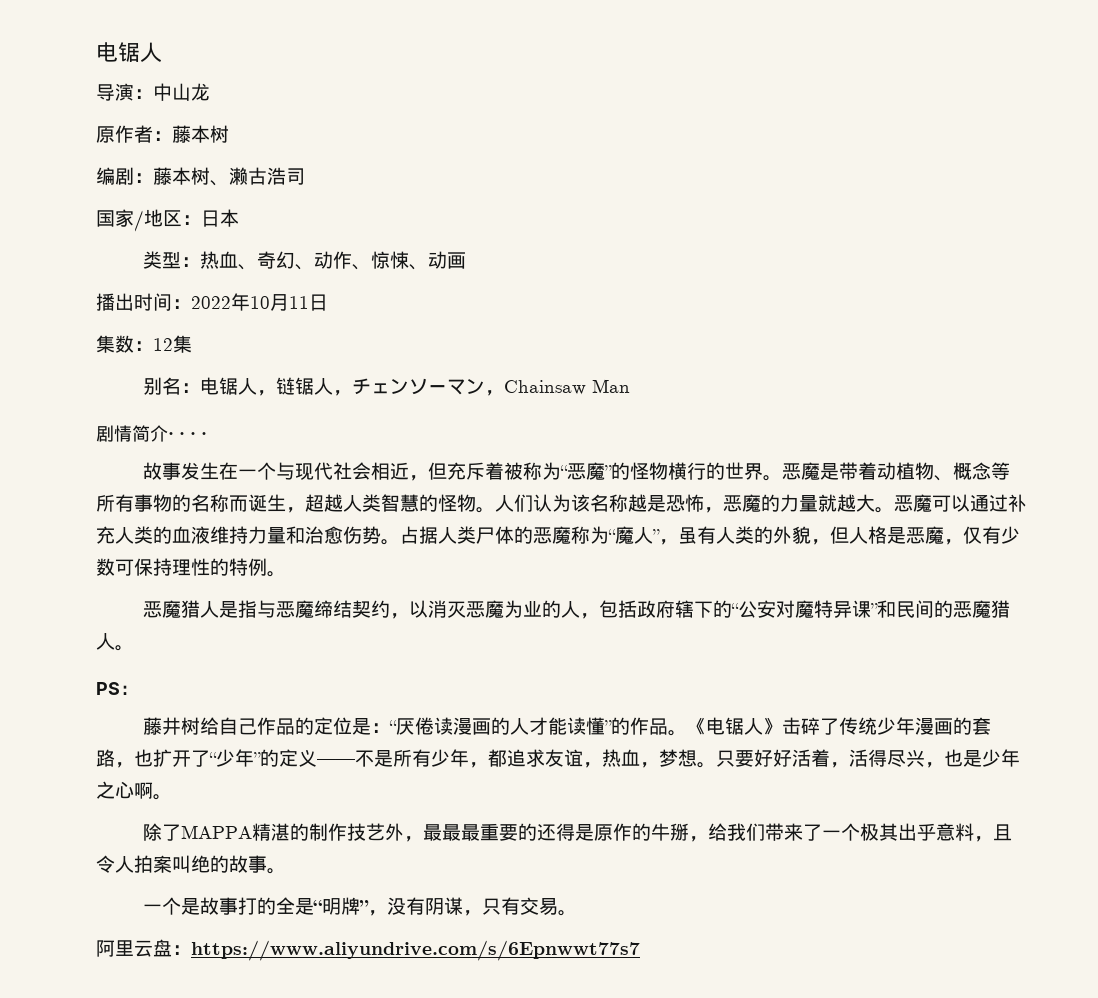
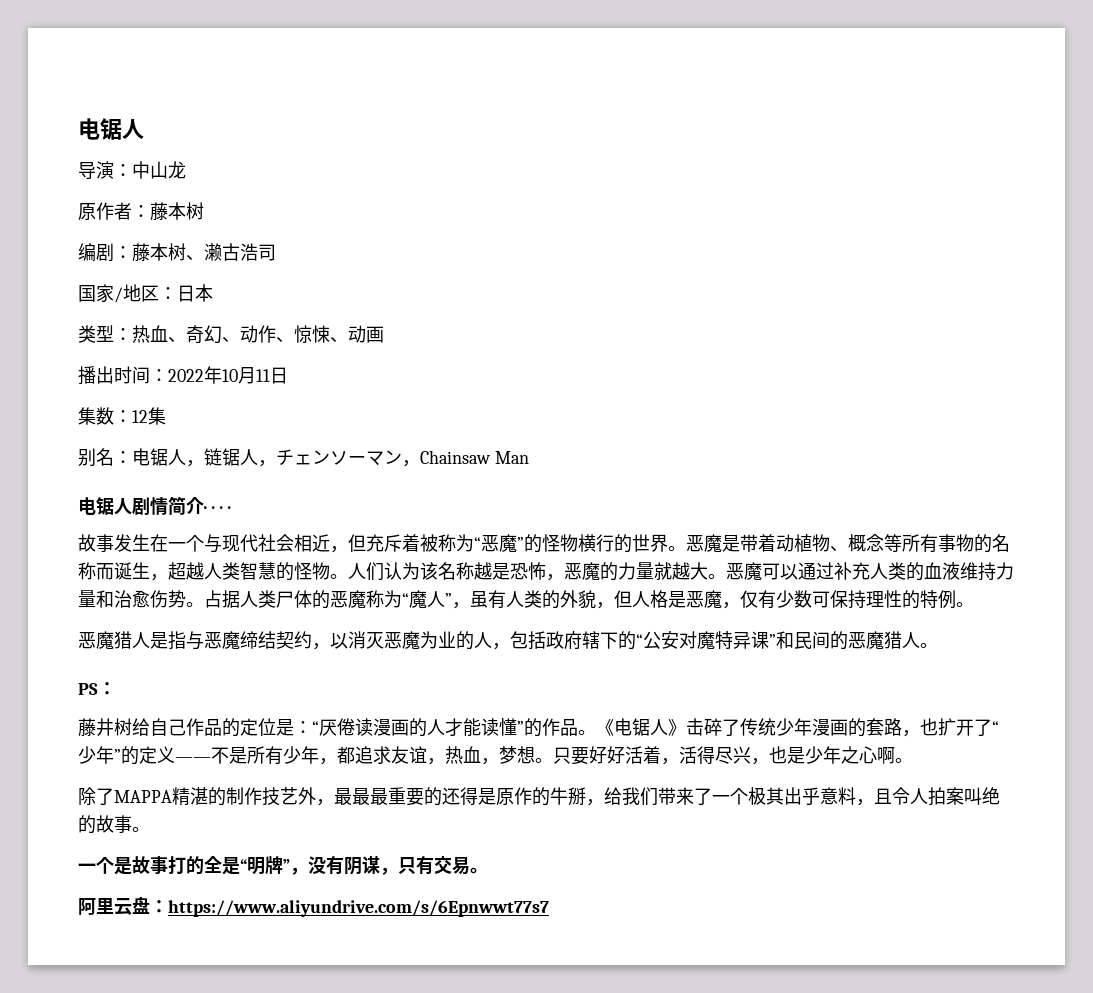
(631, 386) none -> [78,497,132,515] 电锯人

